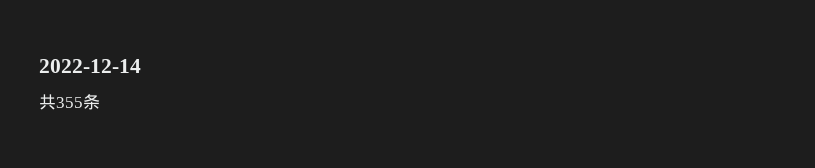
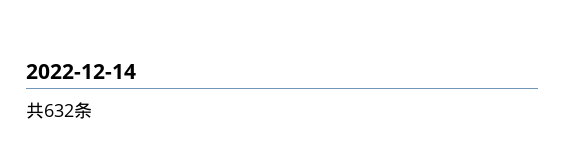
[56,97,83,108] 355 -> [44,104,74,117] 632

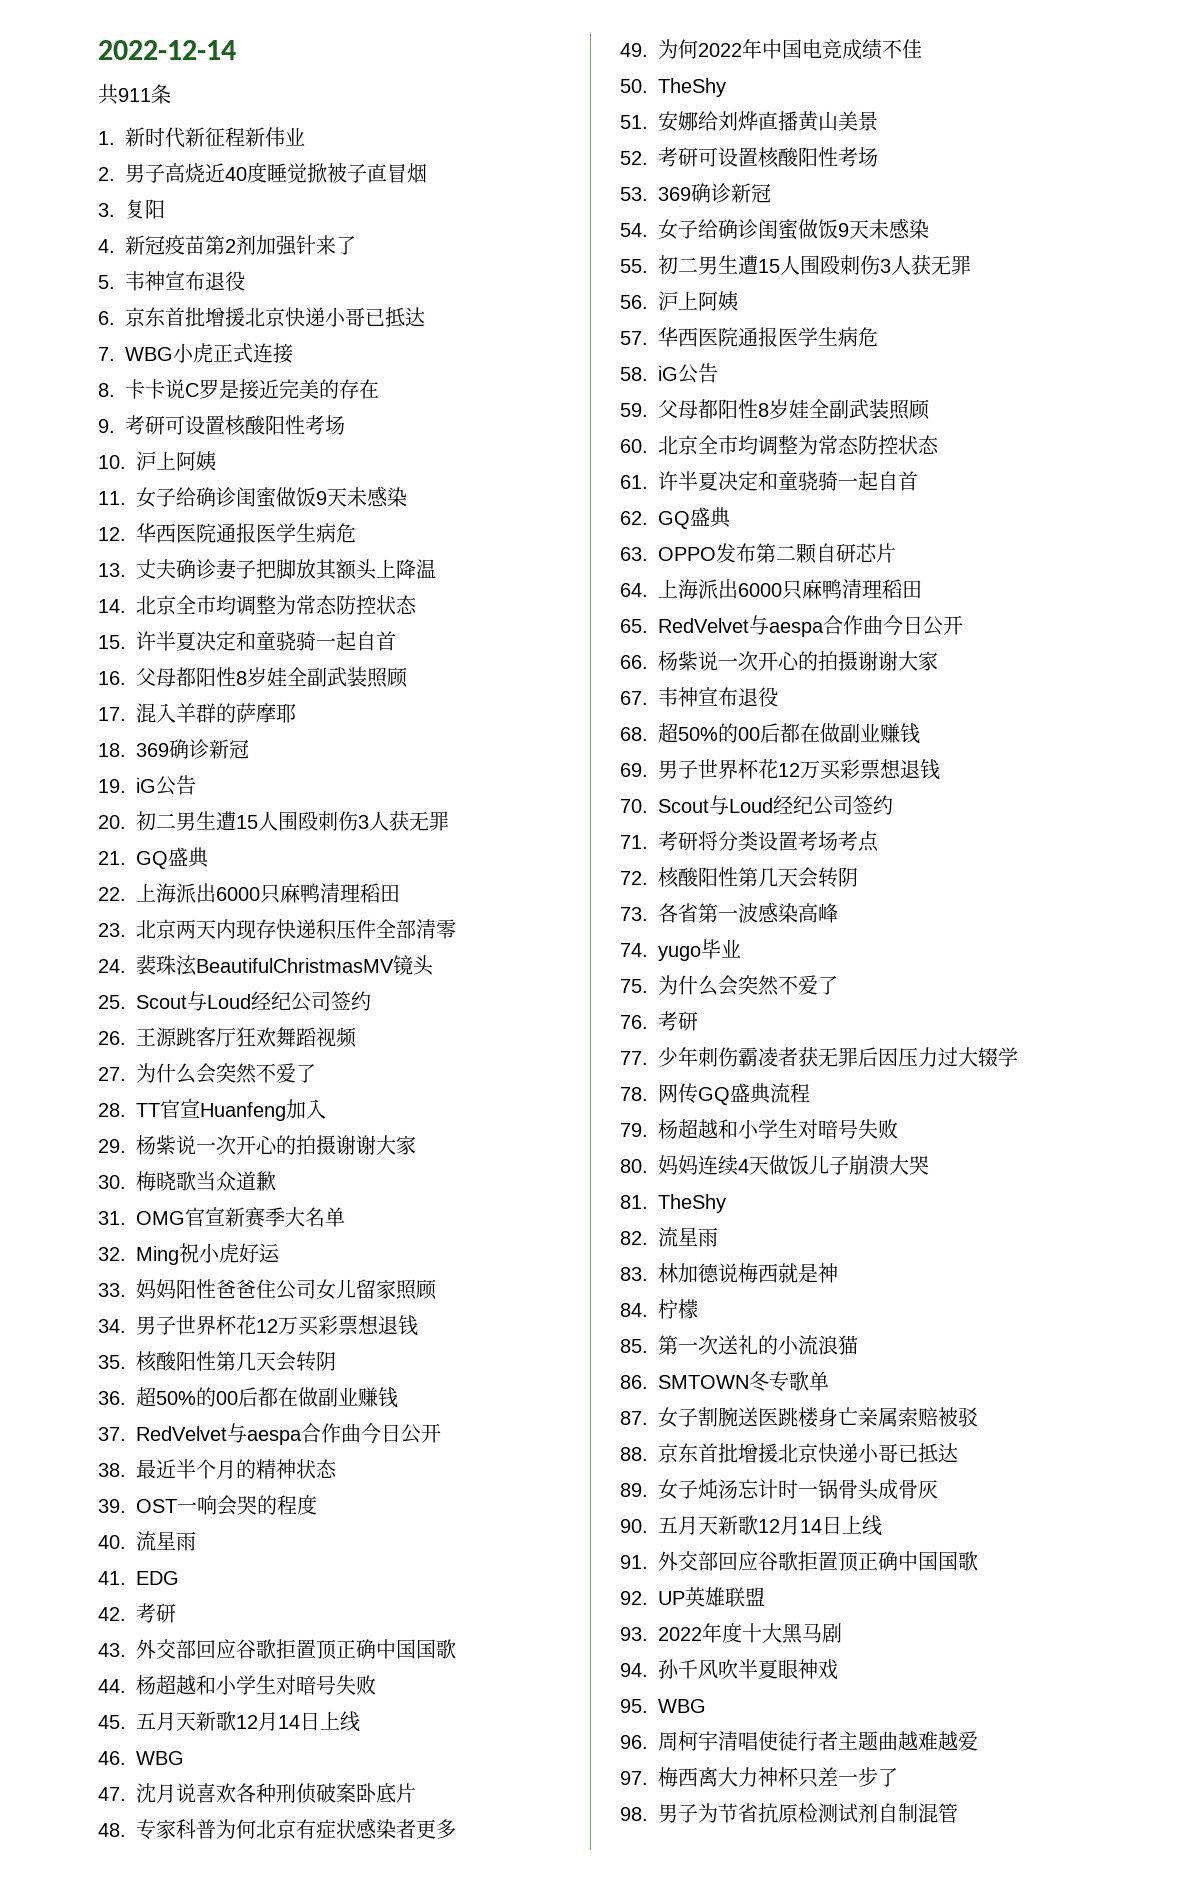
[44,104,74,117] 632 -> [118,88,151,102] 911
(92, 110) none -> [98,127,305,148] [98,162,427,183] [98,199,165,219] [98,235,356,256] [98,271,245,291] [98,307,425,327] [98,343,293,364] [98,379,379,400] [98,415,345,436] [98,451,216,471] [98,486,407,508] [98,523,356,543] [98,559,436,580] [98,595,417,615] [98,631,396,651] [98,667,408,688] [98,703,296,723] [98,739,249,759] [98,775,196,796] [98,811,449,831] [98,847,209,869] [98,883,400,904] [98,919,456,940] [98,955,434,976] [98,991,371,1012] [98,1027,357,1048] [98,1063,316,1084] [98,1099,326,1121] [98,1135,416,1155] [98,1171,276,1191] [98,1207,345,1228] [98,1243,280,1265] [98,1279,437,1300] [98,1315,418,1336] [98,1351,336,1372] [98,1387,398,1408] [98,1423,441,1445] [98,1459,337,1479] [98,1494,317,1516] [98,1531,196,1551] [98,1571,179,1585] [98,1603,176,1623] [98,1639,456,1660] [98,1675,376,1695] [98,1711,360,1732] [98,1751,184,1765] [98,1783,416,1804] [98,1818,456,1840] [620,39,922,60] [620,78,726,97] [620,111,878,132] [620,147,878,168] [620,183,771,203] [620,218,929,240] [620,255,971,275] [620,291,738,311] [620,327,878,347] [620,363,718,384] [620,399,930,420] [620,435,939,455] [620,471,918,491] [620,507,731,529] [620,543,896,564] [620,579,922,600] [620,615,963,637] [620,651,938,671] [620,687,778,707] [620,723,920,744] [620,759,940,780] [620,795,893,816] [620,831,879,852] [620,867,858,888] [620,902,838,923] [620,939,741,961] [620,975,838,996] [620,1011,698,1031] [620,1047,1018,1067] [620,1083,810,1105] [620,1119,898,1139] [620,1155,929,1176] [620,1194,726,1213] [620,1227,718,1247] [620,1263,838,1283] [620,1299,698,1319] [620,1335,858,1355] [620,1371,829,1392] [620,1407,978,1428] [620,1443,958,1463] [620,1479,938,1500] [620,1515,882,1536] [620,1551,978,1572] [620,1587,765,1607] [620,1622,842,1644] [620,1659,838,1680] [620,1699,706,1713] [620,1731,978,1751] [620,1767,898,1788] [620,1803,958,1823] // 1.新时代新征程新伟业 // 2.男子高烧近40度睡觉掀被子直冒烟 // 3.复阳 // 4.新冠疫苗第2剂加强针来了 // 5.韦神宣布退役 // 6.京东首批增援北京快递小哥已抵达 // 7. WBG小虎正式连接 // 8.卡卡说C罗是接近完美的存在 // 9.考研可设置核酸阳性考场 // 10.沪上阿姨 // 11.女子给确诊闺蜜做饭9天未感染 // 12.华西医院通报医学生病危 // 13.丈夫确诊妻子把脚放其额头上降温 // 14.北京全市均调整为常态防控状态 // 15.许半夏决定和童骁骑一起自首 // 16.父母都阳性8岁娃全副武装照顾 // 17.混入羊群的萨摩耶 // 18. 369确诊新冠 // 19. iG公告 // 20.初二男生遭15人围殴刺伤3人获无罪 // 21. GQ盛典 // 22.上海派出6000只麻鸭清理稻田 // 23.北京两天内现存快递积压件全部清零 // 24.裴珠泫BeautifulChristmasMV镜头 // 25. Scout与Loud经纪公司签约 // 26.王源跳客厅狂欢舞蹈视频 // 27.为什么会突然不爱了 // 28. TT官宣Huanfeng加入 // 29.杨紫说一次开心的拍摄谢谢大家 // 30.梅晓歌当众道歉 // 31. OMG官宣新赛季大名单 // 32. Ming祝小虎好运 // 33.妈妈阳性爸爸住公司女儿留家照顾 // 34.男子世界杯花12万买彩票想退钱 // 35.核酸阳性第几天会转阴 // 36.超50%的00后都在做副业赚钱 // 37. RedVelvet与aespa合作曲今日公开 // 38.最近半个月的精神状态 // 39. OST一响会哭的程度 // 40.流星雨 // 41. EDG // 42.考研 // 43.外交部回应谷歌拒置顶正确中国国歌 // 44.杨超越和小学生对暗号失败 // 45.五月天新歌12月14日上线 // 46. WBG // 47.沈月说喜欢各种刑侦破案卧底片 // 48.专家科普为何北京有症状感染者更多 // 49.为何2022年中国电竞成绩不佳 // 50. TheShy // 51.安娜给刘烨直播黄山美景 // 52.考研可设置核酸阳性考场 // 53. 369确诊新冠 // 54.女子给确诊闺蜜做饭9天未感染 // 55.初二男生遭15人围殴刺伤3人获无罪 // 56.沪上阿姨 // 57.华西医院通报医学生病危 // 58. iG公告 // 59.父母都阳性8岁娃全副武装照顾 // 60.北京全市均调整为常态防控状态 // 61.许半夏决定和童骁骑一起自首 // 62. GQ盛典 // 63. OPPO发布第二颗自研芯片 // 64.上海派出6000只麻鸭清理稻田 // 65. RedVelvet与aespa合作曲今日公开 // 66.杨紫说一次开心的拍摄谢谢大家 // 67.韦神宣布退役 // 68.超50%的00后都在做副业赚钱 // 69.男子世界杯花12万买彩票想退钱 // 70. Scout与Loud经纪公司签约 // 71.考研将分类设置考场考点 // 72.核酸阳性第几天会转阴 // 73.各省第一波感染高峰 // 74. yugo毕业 // 75.为什么会突然不爱了 // 76.考研 // 77.少年刺伤霸凌者获无罪后因压力过大辍学 // 78.网传GQ盛典流程 // 79.杨超越和小学生对暗号失败 // 80.妈妈连续4天做饭儿子崩溃大哭 // 81. TheShy // 82.流星雨 // 83.林加德说梅西就是神 // 84.柠檬 // 85.第一次送礼的小流浪猫 // 86. SMTOWN冬专歌单 // 87.女子割腕送医跳楼身亡亲属索赔被驳 // 88.京东首批增援北京快递小哥已抵达 // 89.女子炖汤忘计时一锅骨头成骨灰 // 90.五月天新歌12月14日上线 // 91.外交部回应谷歌拒置顶正确中国国歌 // 92. UP英雄联盟 // 93. 2022年度十大黑马剧 // 94.孙千风吹半夏眼神戏 // 95. WBG // 96.周柯宇清唱使徒行者主题曲越难越爱 // 97.梅西离大力神杯只差一步了 // 98.男子为节省抗原检测试剂自制混管

